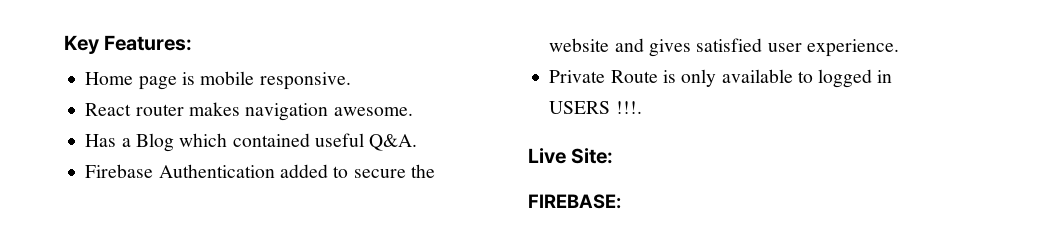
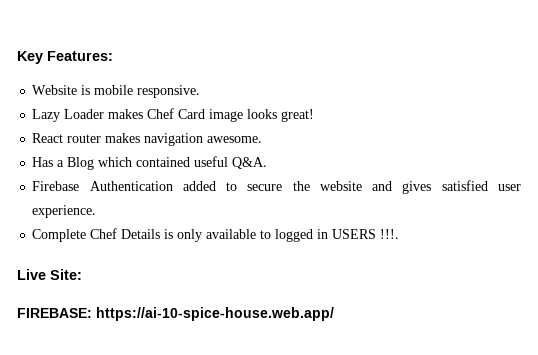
[85,72,177,90] Home page -> [32,85,78,95] Website
(351, 81) none -> [32,108,315,122] // Lazy Loader makes Chef Card image looks great!
[549,70,658,83] Private Route -> [32,228,161,242] Complete Chef Details
(621, 201) none -> [96,307,334,321] https://ai-10-spice-house.web.app/

